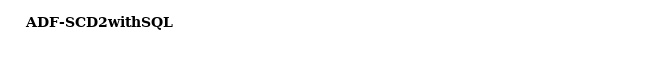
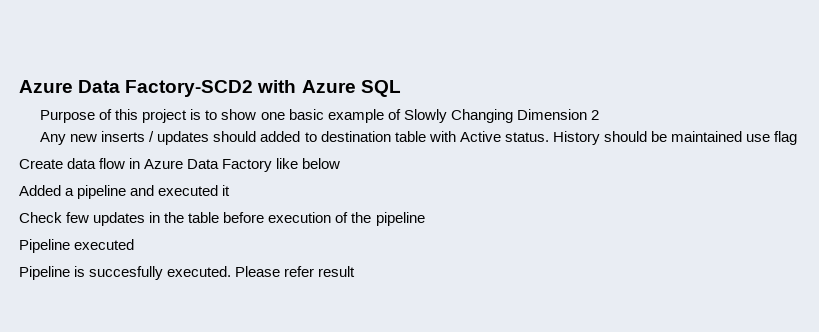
[25,16,173,30] ADF-SCD2withSQL -> [19,80,401,97] [40,109,599,123] [40,131,798,145] [19,158,341,172] [19,185,231,199] [19,212,425,226] [19,239,135,253] [19,266,356,280] Azure Data Factory-SCD2 with Azure SQL // Purpose of this project is to show one basic example of Slowly Changing Dimension 2 // Any new inserts / updates should added to destination table with Active status. History should be maintained use flag // Create data flow in Azure Data Factory like below // Added a pipeline and executed it // Check few updates in the table before execution of the pipeline // Pipeline executed // Pipeline is succesfully executed. Please refer result

